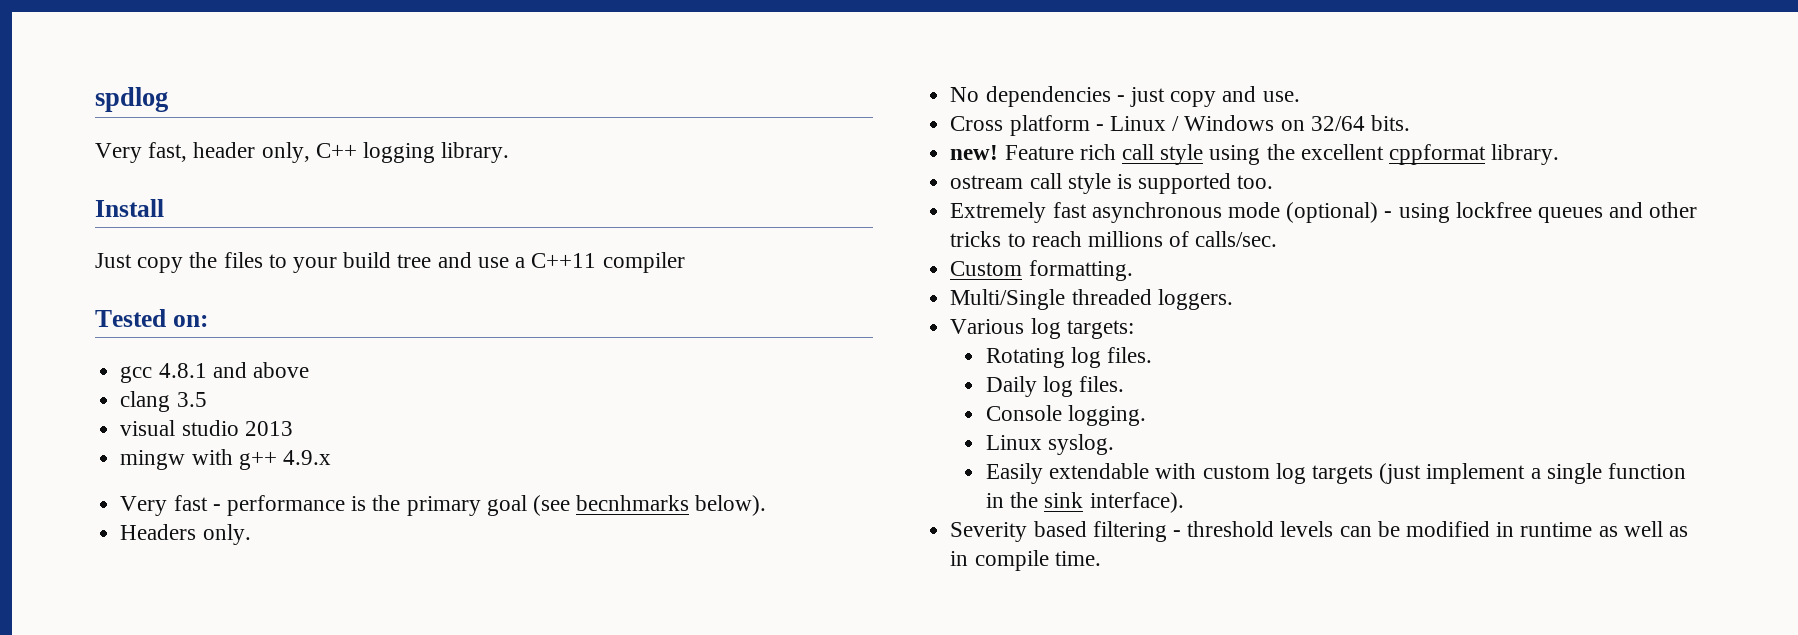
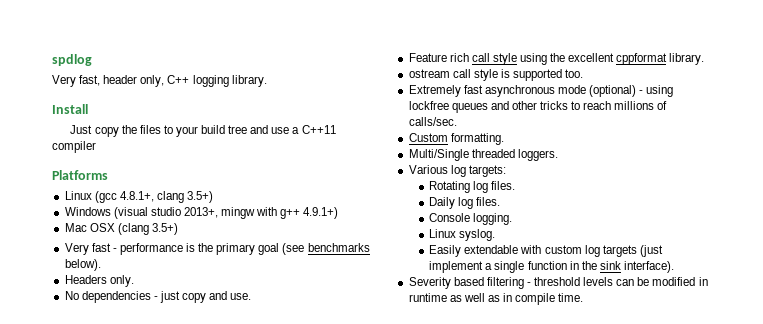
[95,309,208,327] [120,362,309,383] [120,391,207,412] [120,420,293,436] [120,449,331,470] Tested on: // gcc 4.8.1 and above // clang 3.5 // visual studio 2013 // mingw with g++ 4.9.x -> [52,170,108,180] [64,191,214,203] [64,207,339,219] [64,223,178,235] Platforms // Linux (gcc 4.8.1+, clang 3.5+) // Windows (visual studio 2013+, mingw with g++ 4.9.1+) // Mac OSX (clang 3.5+)
[576,495,690,511] becnhmarks -> [307,243,370,252] benchmarks
[950,115,1410,136] [950,145,999,160] Cross platform - Linux / Windows on 32/64 bits. // new! -> (252, 296) none

